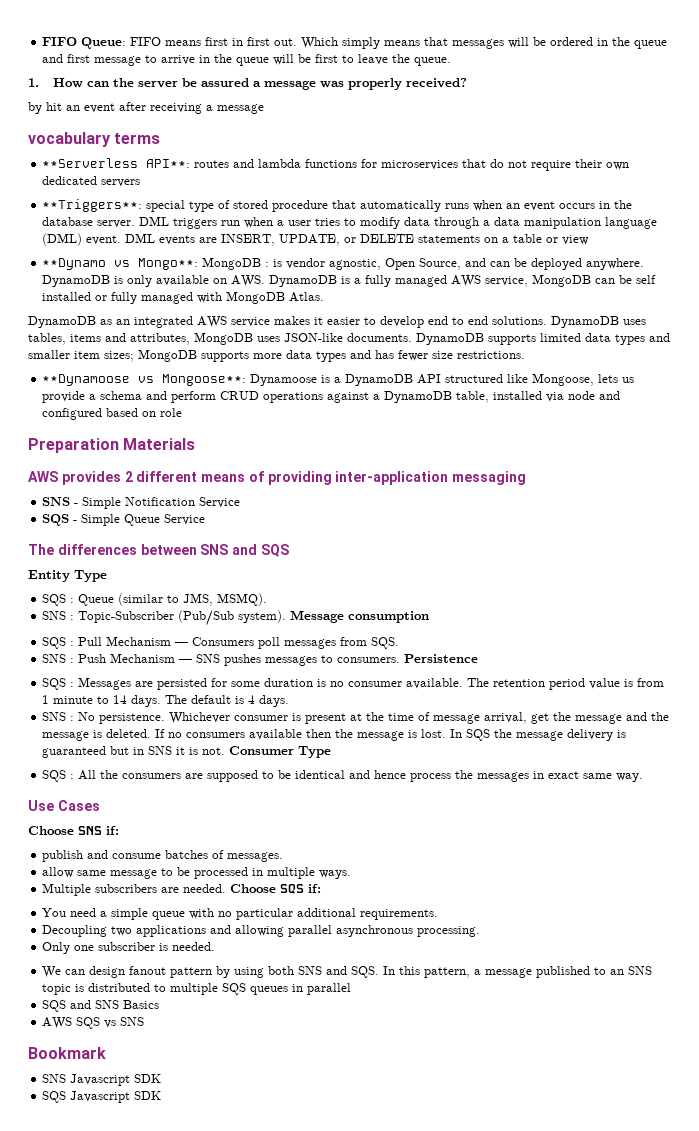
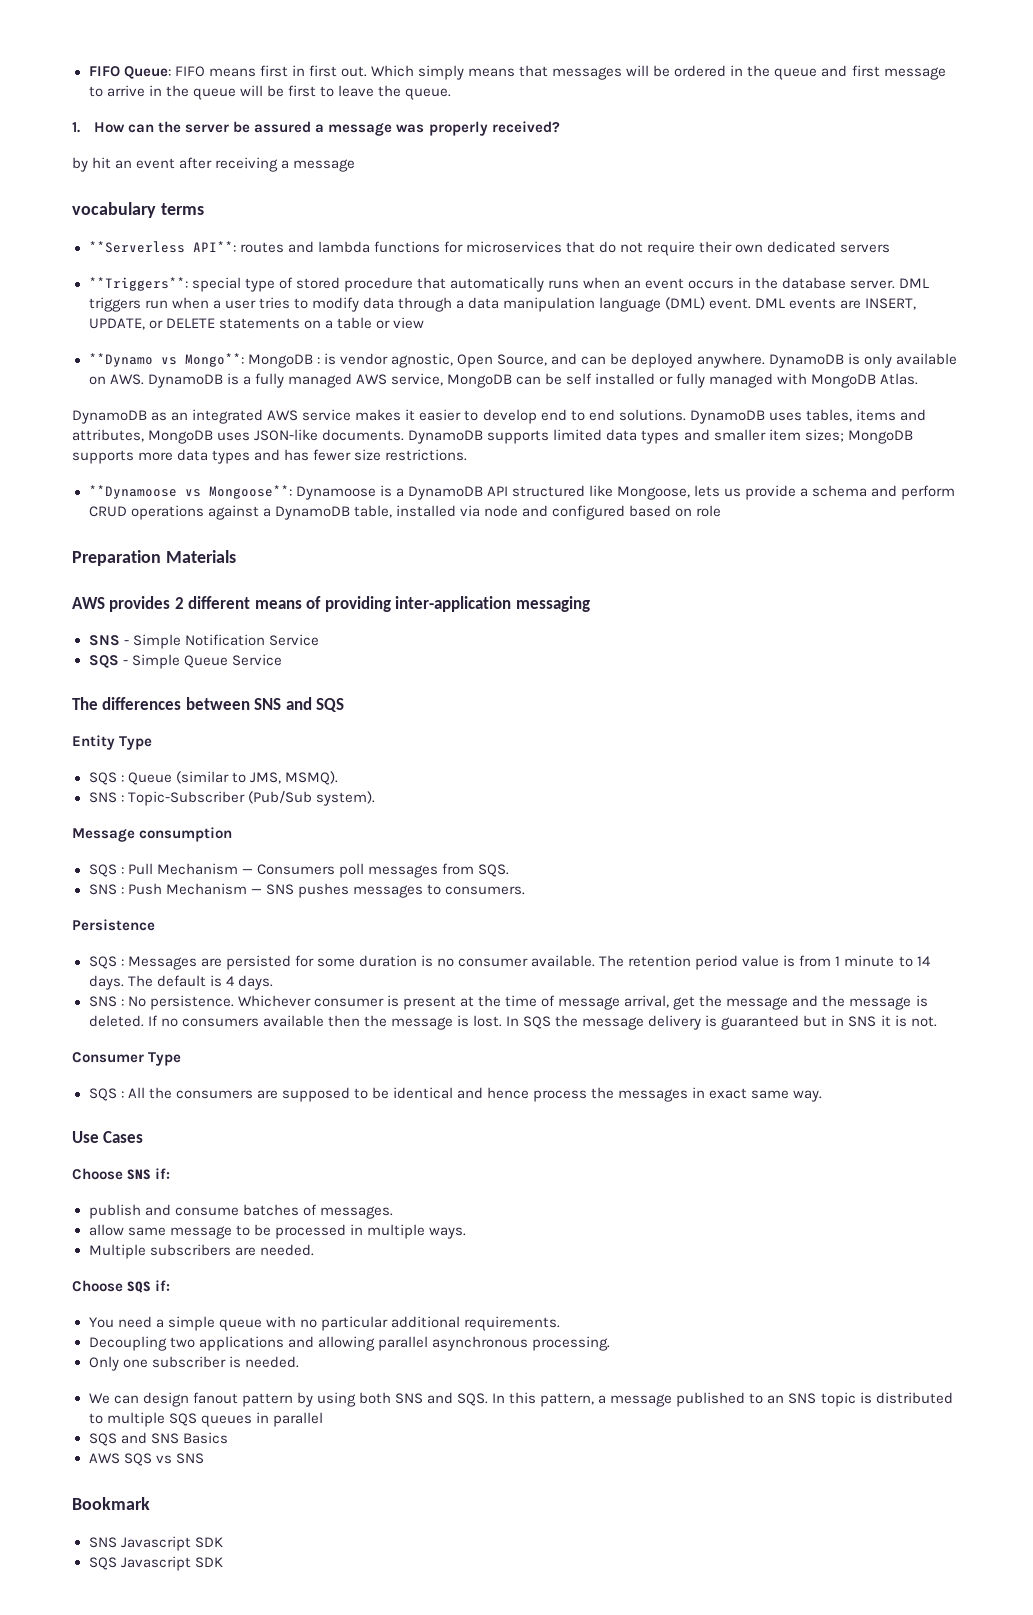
(287, 616) none -> (375, 798) //
(401, 660) none -> (525, 890) //
(226, 751) none -> (937, 1021) //
(227, 888) none -> (314, 1250) //

